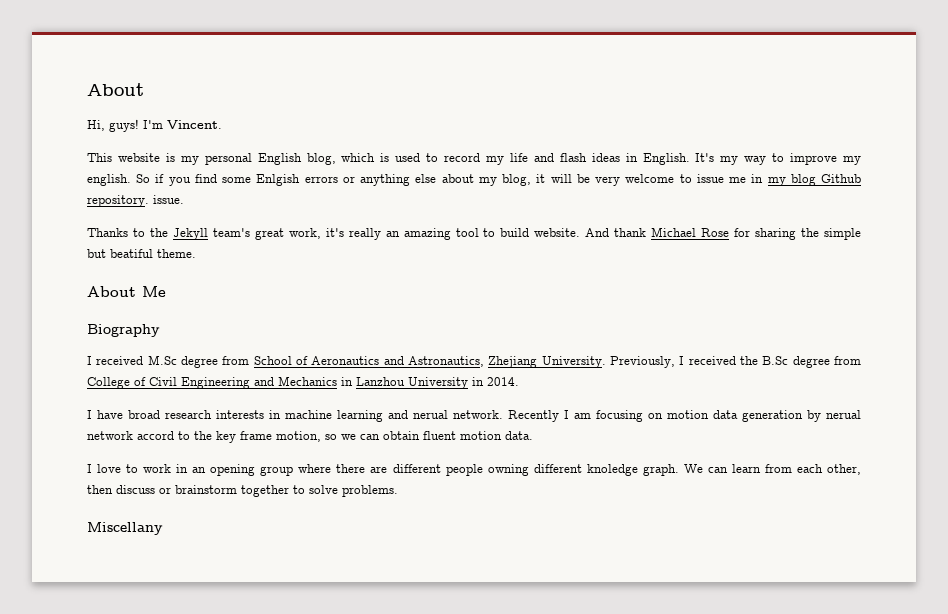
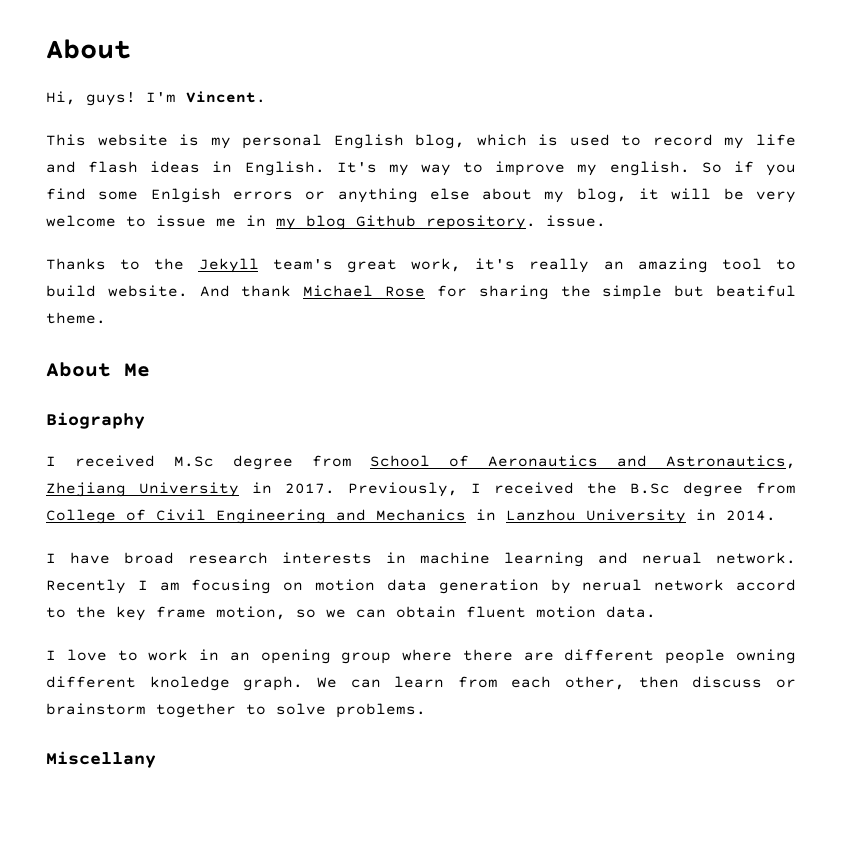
[541,356,606,368] University. -> [139,482,335,497] University in 2017.

